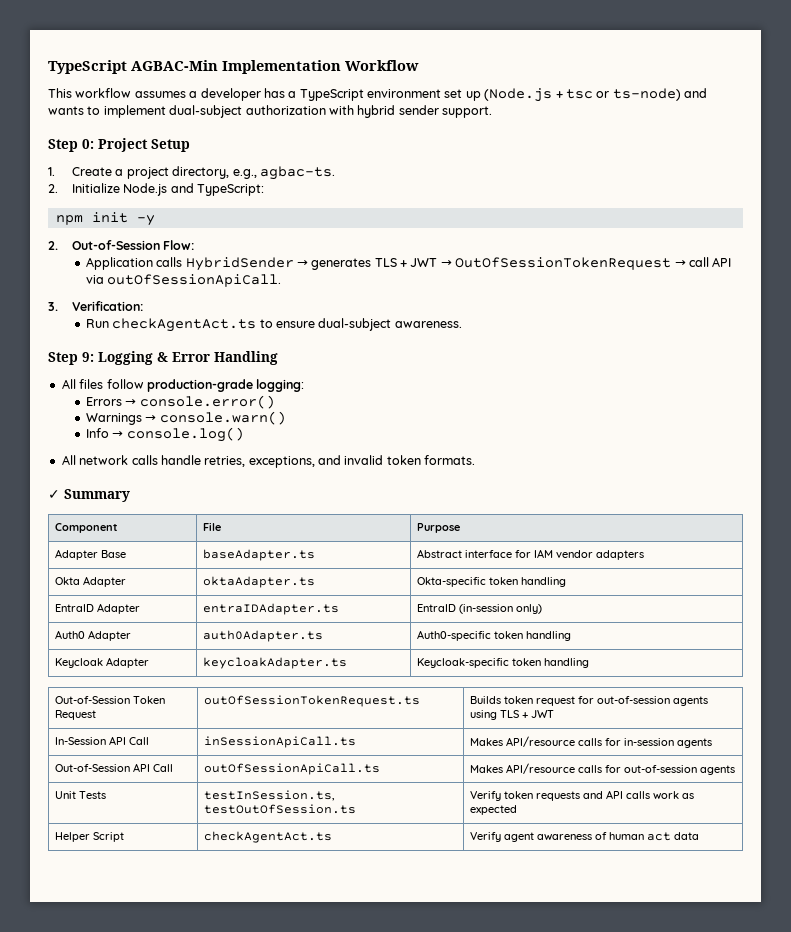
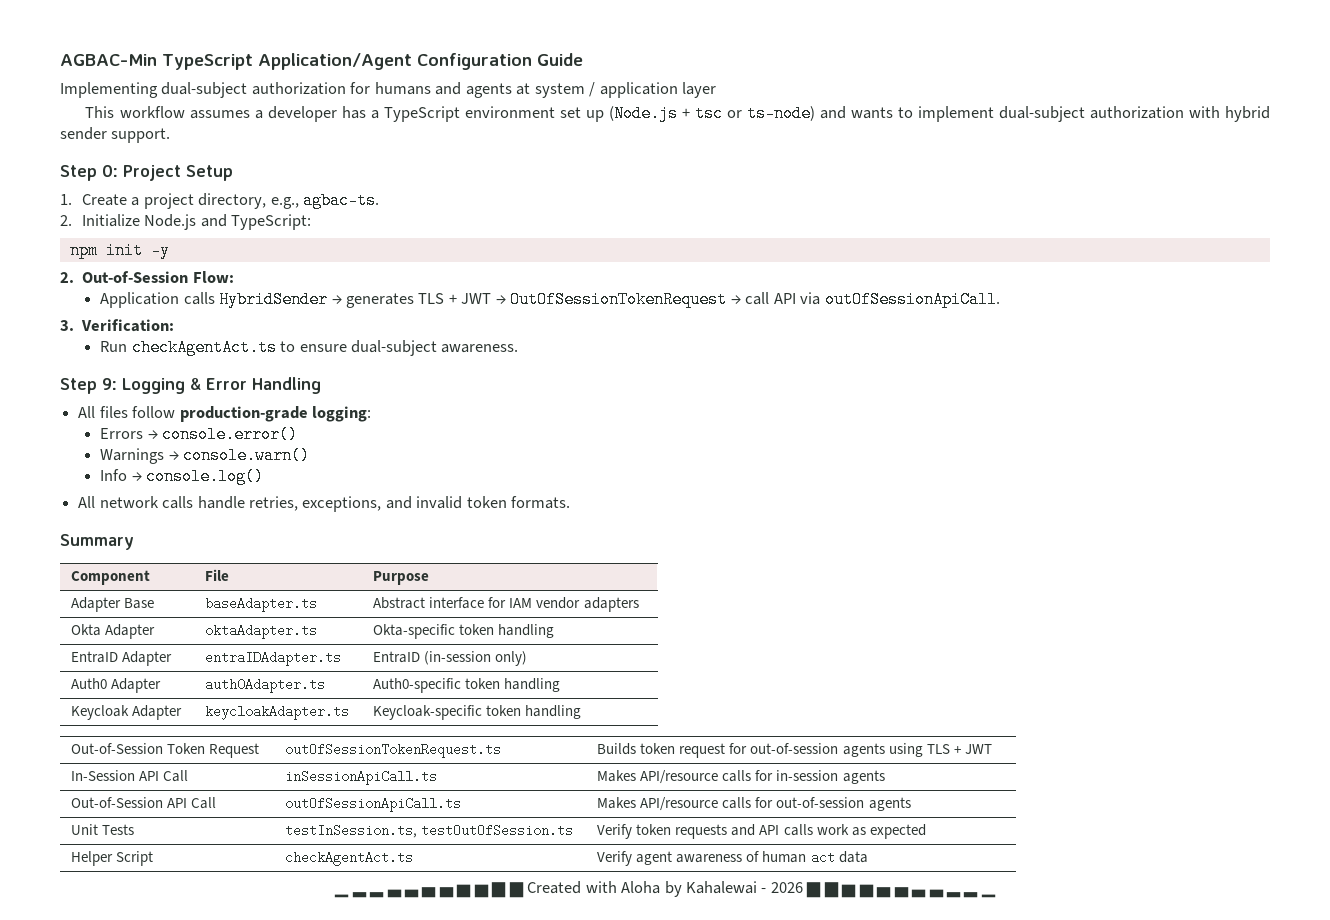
[48,60,419,74] TypeScript AGBAC-Min Implementation Workflow -> [60,53,583,70] [60,82,717,98] AGBAC-Min TypeScript Application/Agent Configuration Guide // Implementing dual-subject authorization for humans and agents at system / application layer
[48,490,60,499] ✓ -> (571, 502) none
(700, 836) none -> [334,881,996,898] // ▁ ▂ ▂ ▃ ▃ ▄ ▄ ▅ ▅ ▆ ▆ Created with Aloha by Kahalewai - 2026 ▆ ▆ ▅ ▅ ▄ ▄ ▃ ▃ ▂ ▂ ▁

